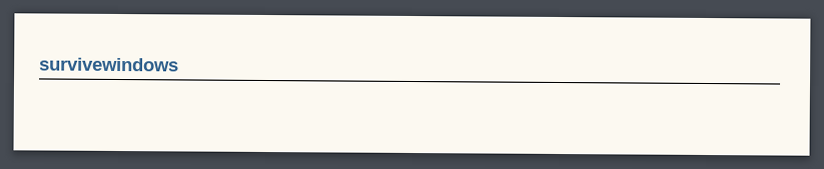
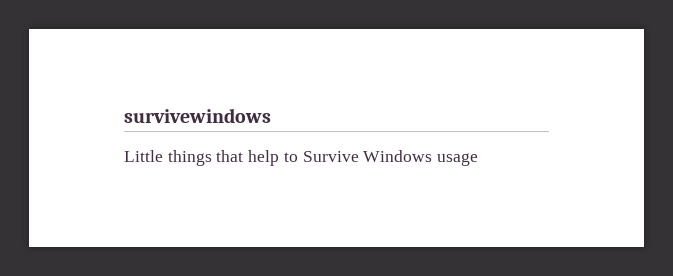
(179, 64) none -> [124,150,479,166] // Little things that help to Survive Windows usage

